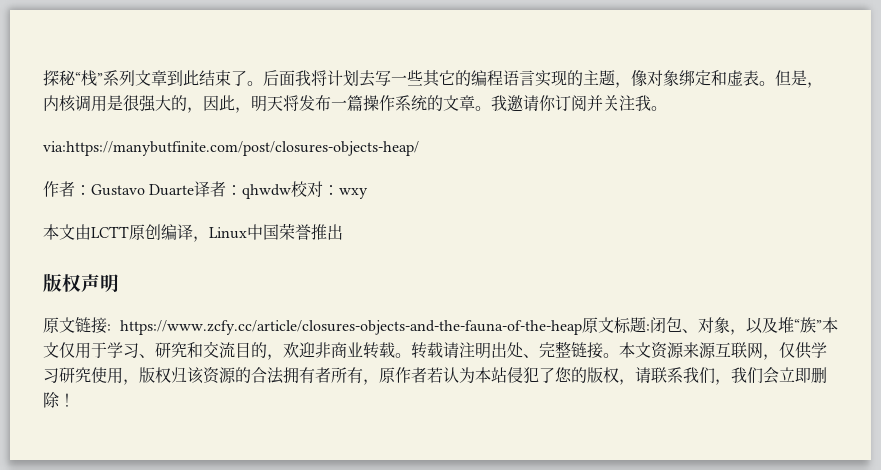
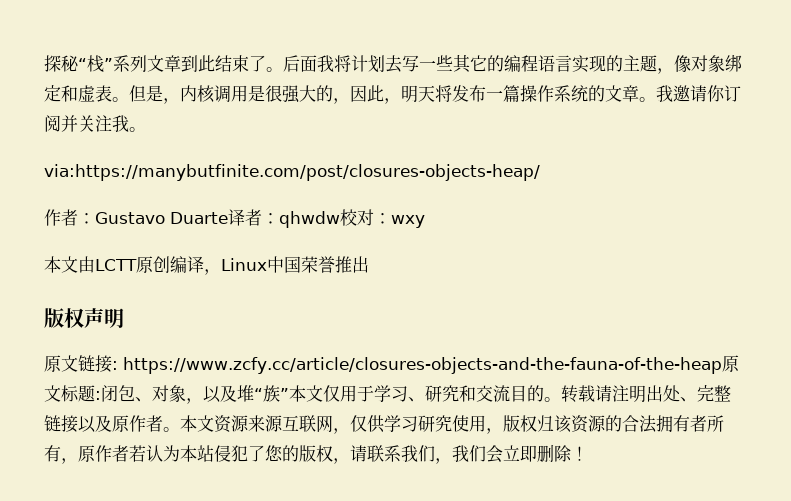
[267,342,395,360] ，欢迎非商业转载 -> (544, 393) none
(603, 350) none -> [78,415,163,433] 以及原作者

